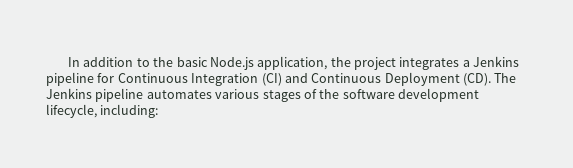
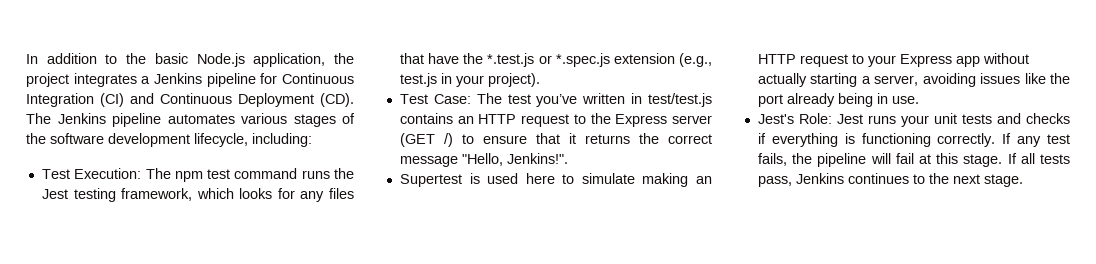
(159, 111) none -> [41,168,354,182] [41,188,354,202] [399,53,712,67] [399,73,540,87] [399,93,712,107] [399,113,712,127] [399,133,712,147] [399,153,568,167] [399,173,712,187] [757,53,1029,67] [757,73,1070,87] [757,93,919,107] [757,113,1070,127] [757,133,1070,147] [757,153,1070,167] [757,173,1023,187] // Test Execution: The npm test command runs the Jest testing framework, which looks for any files that have the *.test.js or *.spec.js extension (e.g., test.js in your project). // Test Case: The test you’ve written in test/test.js contains an HTTP request to the Express server (GET /) to ensure that it returns the correct message "Hello, Jenkins!". // Supertest is used here to simulate making an HTTP request to your Express app without actually starting a server, avoiding issues like the port already being in use. // Jest's Role: Jest runs your unit tests and checks if everything is functioning correctly. If any test fails, the pipeline will fail at this stage. If all tests pass, Jenkins continues to the next stage.

